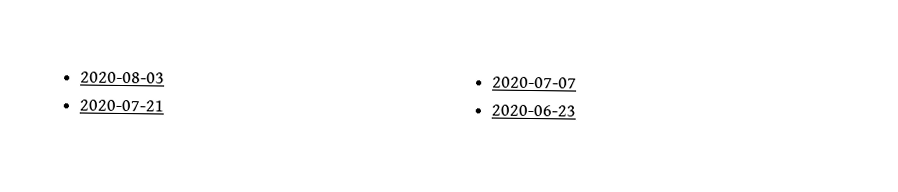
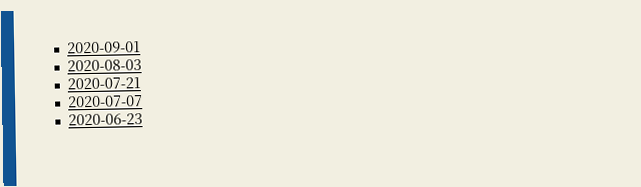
(80, 77) none -> [66,41,141,54] 2020-09-01 //

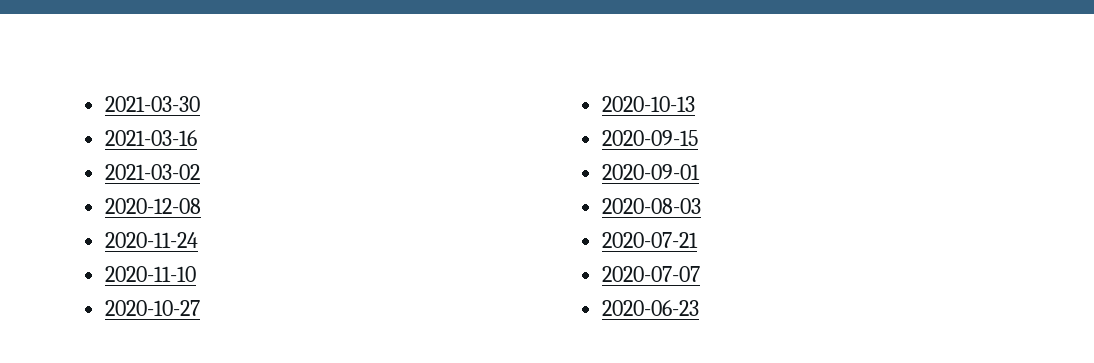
(66, 47) none -> [105,96,201,112] [105,130,198,146] [105,164,201,180] [105,198,202,214] [105,232,199,248] [105,266,197,282] [105,300,201,316] [602,96,696,112] [602,130,699,146] 2021-03-30 // 2021-03-16 // 2021-03-02 // 2020-12-08 // 2020-11-24 // 2020-11-10 // 2020-10-27 // 2020-10-13 // 2020-09-15 //

